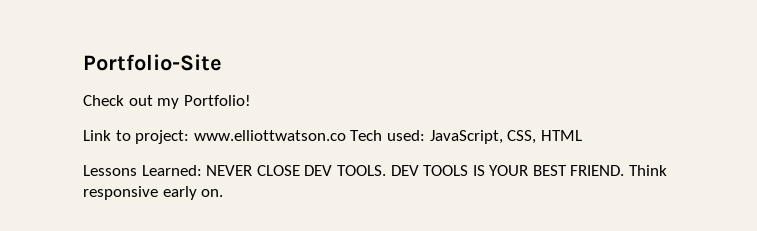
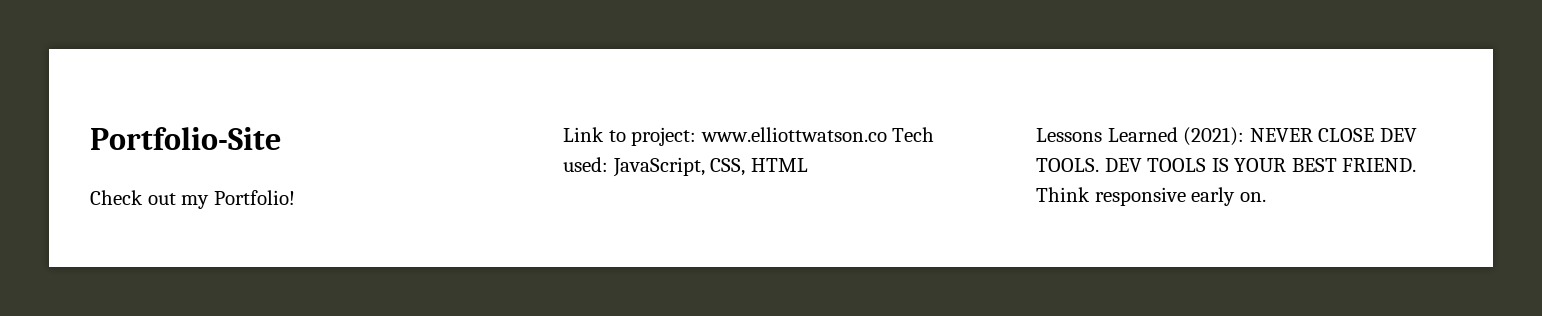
[141,165,202,176] Learned: -> [1107,127,1245,146] Learned (2021):

